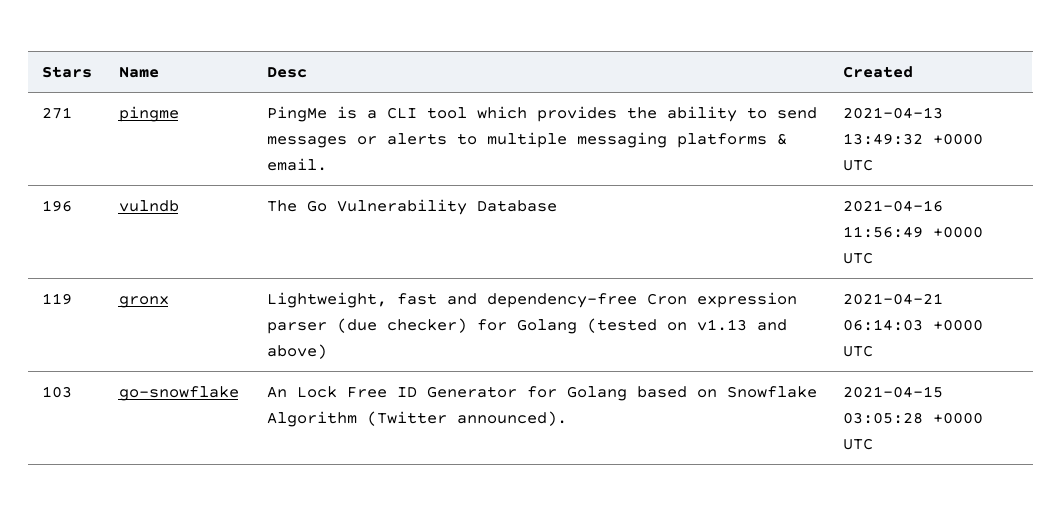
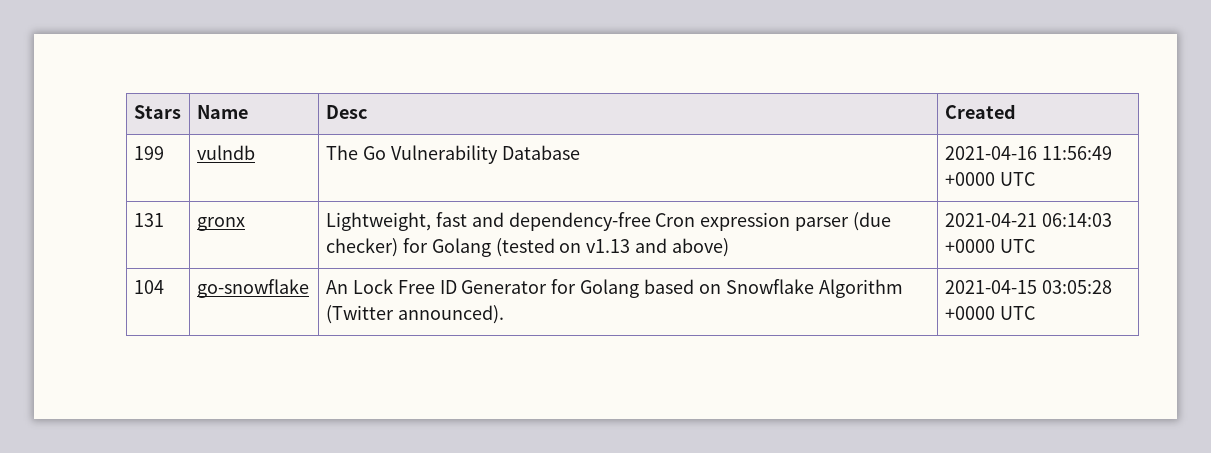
[41,107,72,119] [118,106,179,122] [266,106,817,122] [266,132,787,148] [266,158,327,171] [842,107,943,119] [842,133,983,145] [842,159,873,171] [41,200,72,212] 271 | pingme | PingMe is a CLI tool which provides the ability to send messages or alerts to multiple messaging platforms & email. | 2021-04-13 13:49:32 +0000 UTC // 196 -> [133,146,164,160] 199
[41,293,72,305] 119 -> [133,213,164,227] 131
[41,386,72,398] 103 -> [133,280,164,294] 104

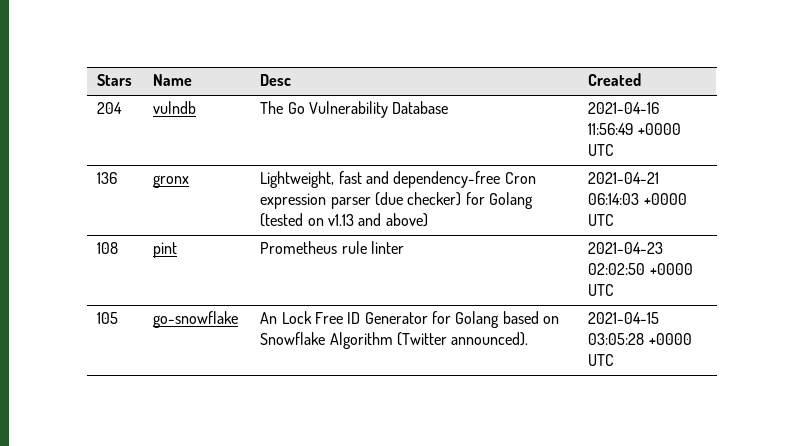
[133,146,164,160] 199 -> [97,102,123,114] 204
[133,213,164,227] 131 -> [97,172,118,184] 136
[133,280,164,294] 104 -> [97,242,119,254] [153,242,178,258] [260,241,404,254] [588,242,664,254] [588,263,693,275] [588,284,615,296] [97,312,119,324] 108 | pint | Prometheus rule linter | 2021-04-23 02:02:50 +0000 UTC // 105

